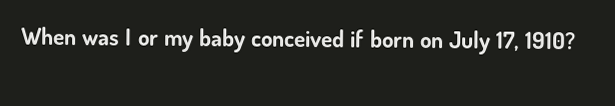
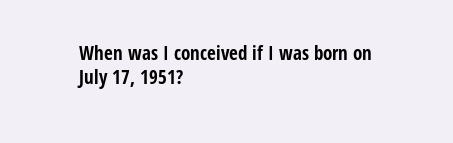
[137,28,365,53] or my baby conceived if -> [174,45,309,60] conceived if I was
[524,31,576,50] 1910? -> [140,70,183,84] 1951?

